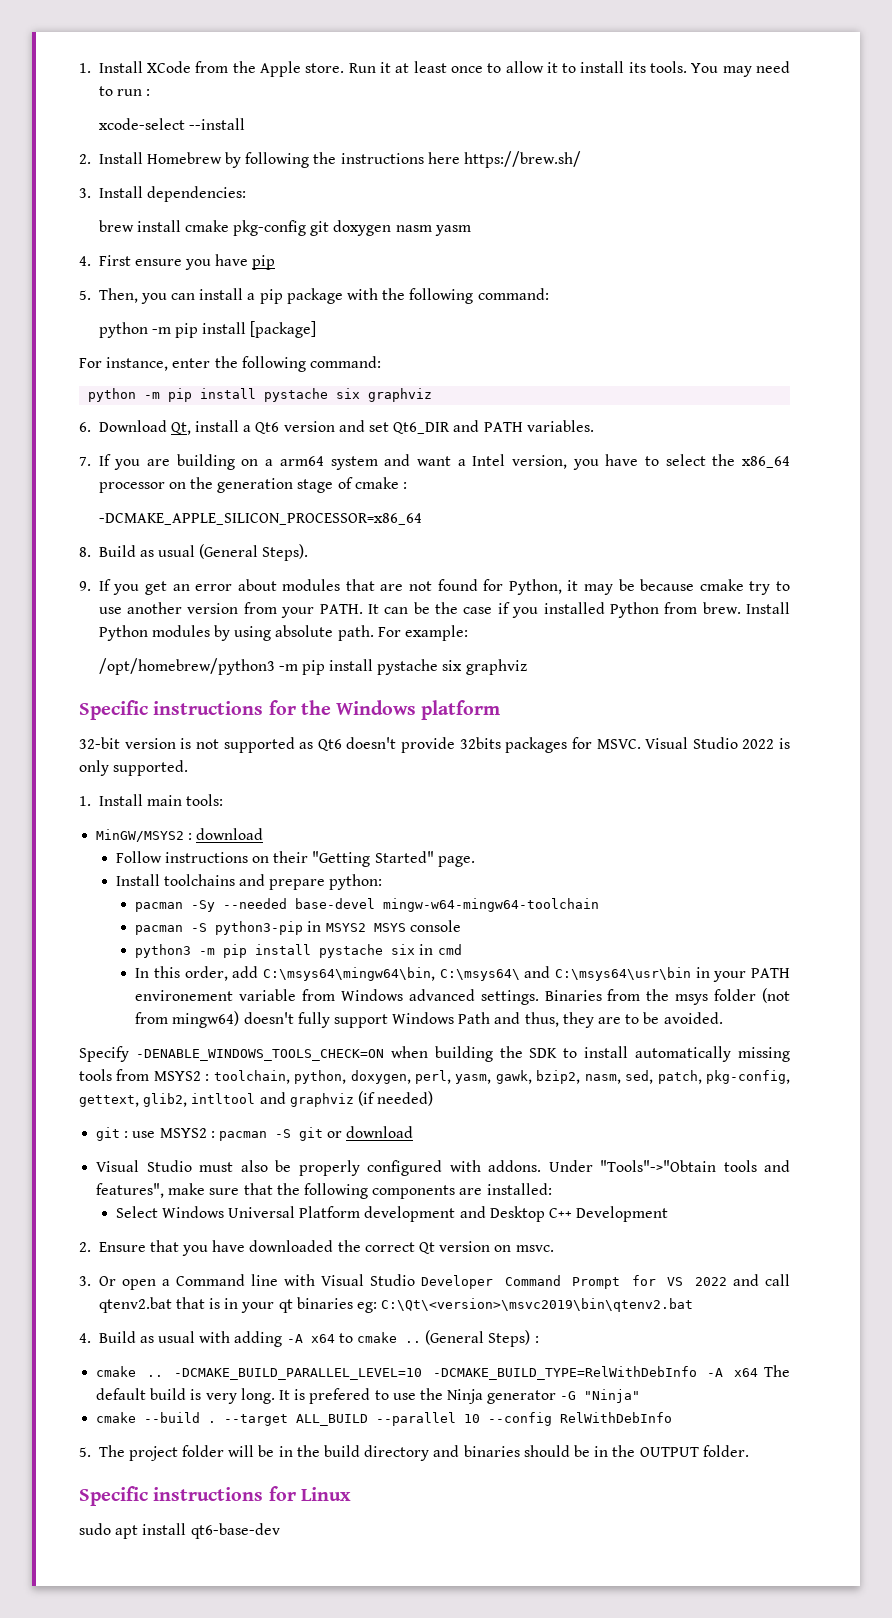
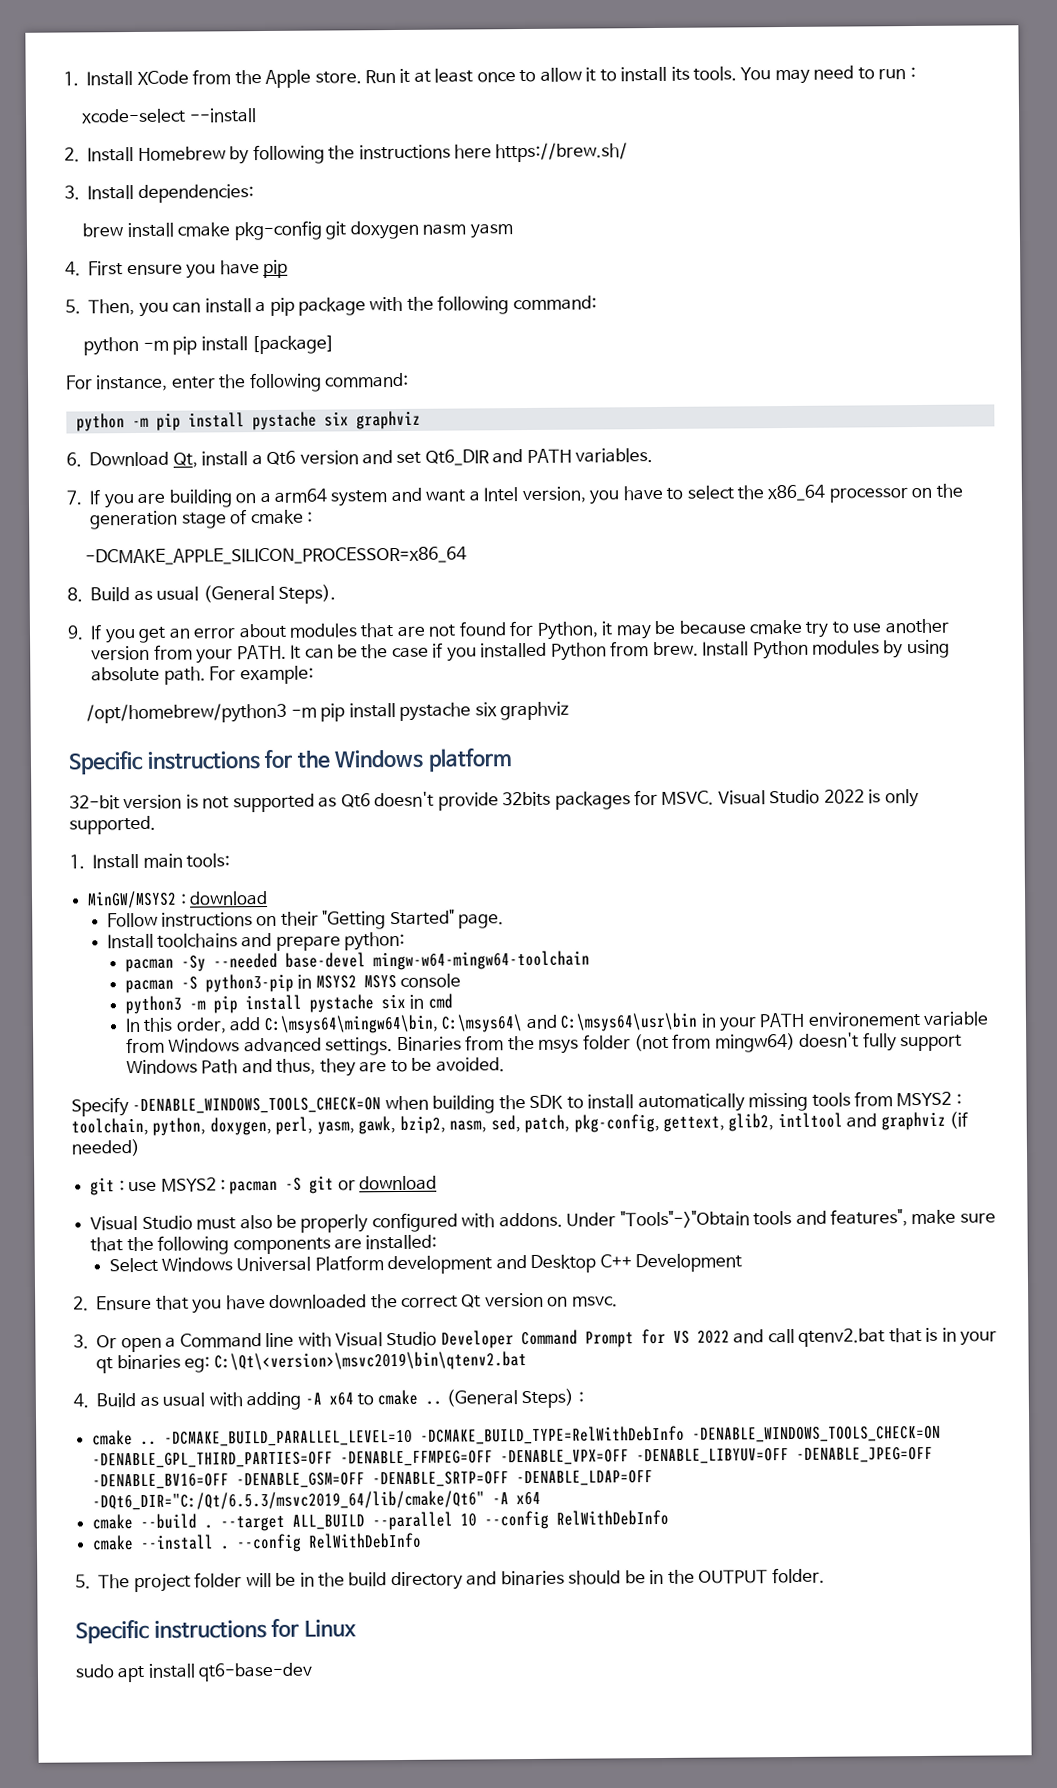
[707,1365,791,1377] [96,1388,641,1404] -A x64 The default build is very long. It is prefered to use the Ninja generator -G "Ninja" -> [692,1425,942,1443] [92,1446,934,1469] [92,1470,654,1490] [92,1490,542,1511] -DENABLE_WINDOWS_TOOLS_CHECK=ON -DENABLE_GPL_THIRD_PARTIES=OFF -DENABLE_FFMPEG=OFF -DENABLE_VPX=OFF -DENABLE_LIBYUV=OFF -DENABLE_JPEG=OFF -DENABLE_BV16=OFF -DENABLE_GSM=OFF -DENABLE_SRTP=OFF -DENABLE_LDAP=OFF -DQt6_DIR="C:/Qt/6.5.3/msvc2019_64/lib/cmake/Qt6" -A x64
(673, 1417) none -> [92,1532,423,1553] // cmake --install . --config RelWithDebInfo

